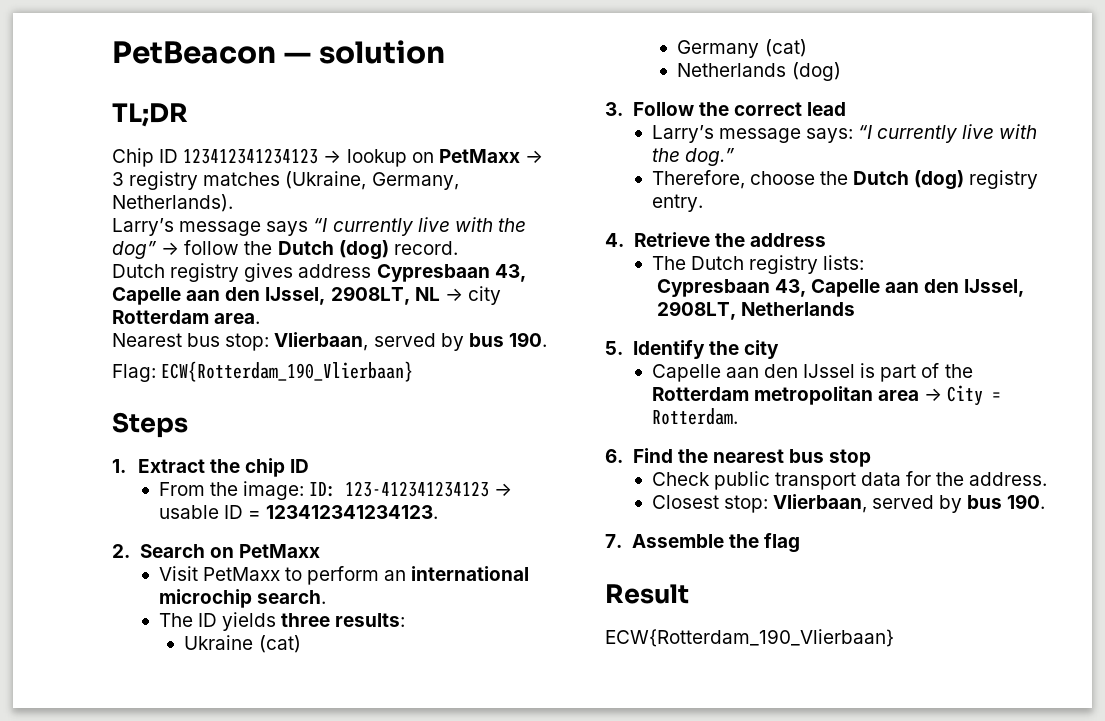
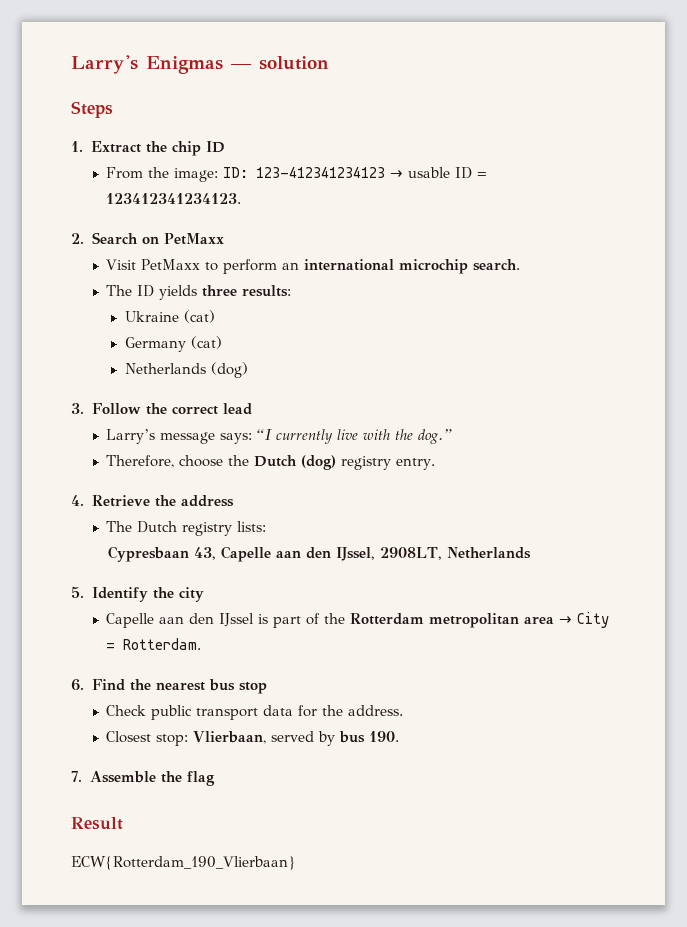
[112,41,276,64] PetBeacon -> [71,55,223,74] Larry's Enigmas
[112,103,188,127] [112,148,543,167] [112,171,459,190] [112,194,233,212] [112,217,526,236] [112,240,458,260] [112,263,526,282] [112,286,501,305] [112,310,261,324] [112,332,547,351] [112,361,414,382] // TL;DR // Chip ID 123412341234123 → lookup on PetMaxx → 3 registry matches (Ukraine, Germany, Netherlands). // Larry’s message says “I currently live with the dog” → follow the Dutch (dog) record. // Dutch registry gives address Cypresbaan 43, Capelle aan den IJssel, 2908LT, NL → city Rotterdam area. // Nearest bus stop: Vlierbaan, served by bus 190. // Flag: ECW{Rotterdam_190_Vlierbaan} -> (329, 63) none

